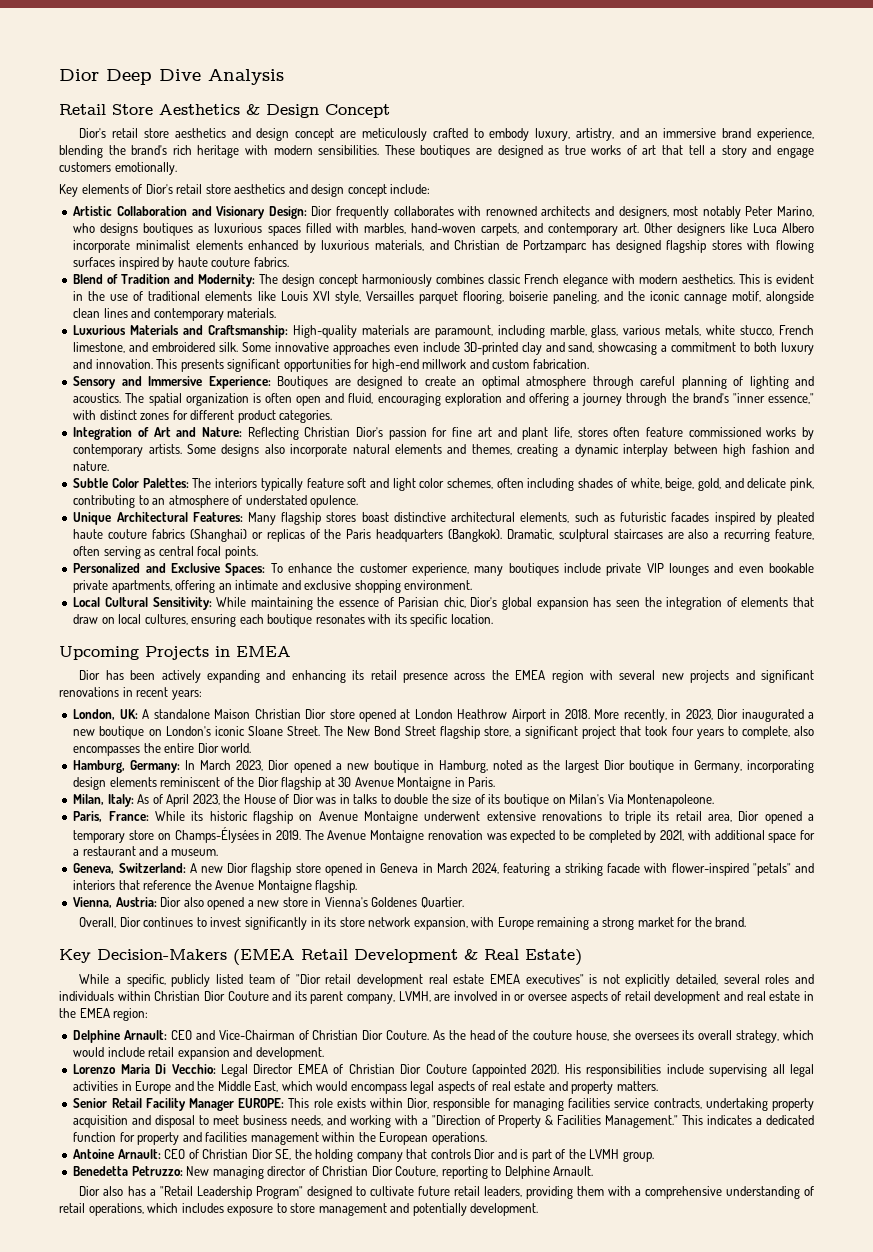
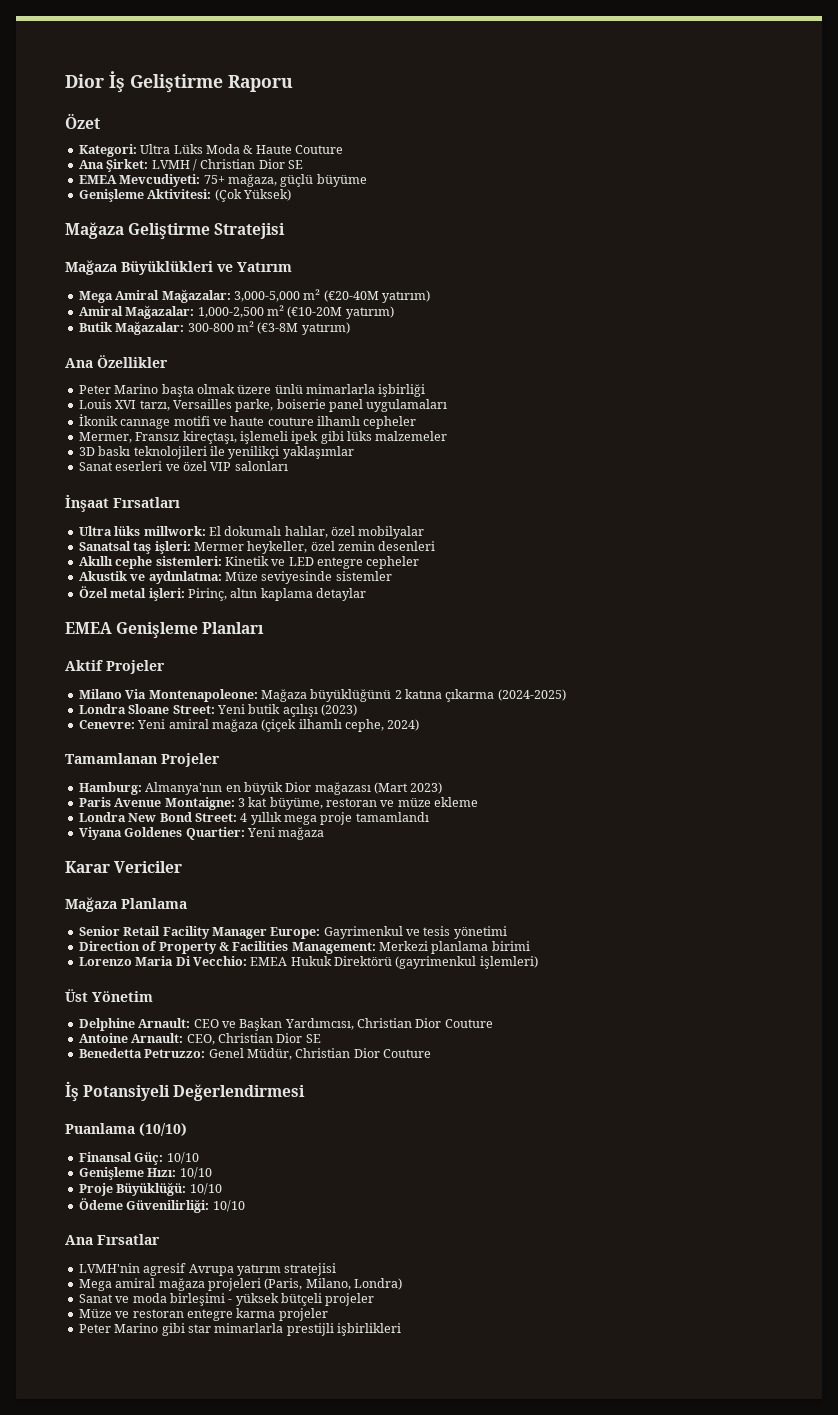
[59,69,284,85] [59,104,390,118] [79,128,815,141] [59,145,815,158] [59,162,177,175] [59,184,431,197] [73,206,815,219] [73,223,814,236] [73,240,815,253] [73,257,289,270] [73,274,815,287] [73,291,814,304] [73,308,277,321] [73,325,814,338] [73,342,815,355] [73,359,589,372] [73,376,815,389] [73,393,814,406] [73,410,333,423] [73,427,814,440] [73,444,814,457] [73,461,110,471] [73,478,815,491] [73,495,359,508] [73,512,815,525] [73,529,815,542] [73,546,258,559] [73,563,815,576] [73,580,473,593] [73,597,815,610] [73,614,493,627] [59,646,291,660] [79,670,814,683] [59,687,202,700] [73,709,814,722] [73,726,814,739] [73,743,252,756] [73,760,815,773] [73,777,496,790] [73,794,715,807] [73,811,814,824] [73,827,816,843] [73,846,219,856] [73,863,815,876] [73,880,358,893] [73,897,464,910] [79,917,747,930] [59,949,582,966] [79,974,815,987] [59,991,815,1004] [59,1008,149,1021] [73,1030,815,1043] [73,1047,324,1060] [73,1064,815,1077] [73,1081,658,1094] [73,1098,815,1111] [73,1115,814,1128] [73,1132,487,1145] [73,1149,654,1162] [73,1166,594,1179] [79,1186,814,1199] [59,1203,539,1216] Dior Deep Dive Analysis // Retail Store Aesthetics & Design Concept // Dior's retail store aesthetics and design concept are meticulously crafted to embody luxury, artistry, and an immersive brand experience, blending the brand's rich heritage with modern sensibilities. These boutiques are designed as true works of art that tell a story and engage customers emotionally. // Key elements of Dior's retail store aesthetics and design concept include: // Artistic Collaboration and Visionary Design: Dior frequently collaborates with renowned architects and designers, most notably Peter Marino, who designs boutiques as luxurious spaces filled with marbles, hand-woven carpets, and contemporary art. Other designers like Luca Albero incorporate minimalist elements enhanced by luxurious materials, and Christian de Portzamparc has designed flagship stores with flowing surfaces inspired by haute couture fabrics. // Blend of Tradition and Modernity: The design concept harmoniously combines classic French elegance with modern aesthetics. This is evident in the use of traditional elements like Louis XVI style, Versailles parquet flooring, boiserie paneling, and the iconic cannage motif, alongside clean lines and contemporary materials. // Luxurious Materials and Craftsmanship: High-quality materials are paramount, including marble, glass, various metals, white stucco, French limestone, and embroidered silk. Some innovative approaches even include 3D-printed clay and sand, showcasing a commitment to both luxury and innovation. This presents significant opportunities for high-end millwork and custom fabrication. // Sensory and Immersive Experience: Boutiques are designed to create an optimal atmosphere through careful planning of lighting and acoustics. The spatial organization is often open and fluid, encouraging exploration and offering a journey through the brand's "inner essence," with distinct zones for different product categories. // Integration of Art and Nature: Reflecting Christian Dior's passion for fine art and plant life, stores often feature commissioned works by contemporary artists. Some designs also incorporate natural elements and themes, creating a dynamic interplay between high fashion and nature. // Subtle Color Palettes: The interiors typically feature soft and light color schemes, often including shades of white, beige, gold, and delicate pink, contributing to an atmosphere of understated opulence. // Unique Architectural Features: Many flagship stores boast distinctive architectural elements, such as futuristic facades inspired by pleated haute couture fabrics (Shanghai) or replicas of the Paris headquarters (Bangkok). Dramatic, sculptural staircases are also a recurring feature, often serving as central focal points. // Personalized and Exclusive Spaces: To enhance the customer experience, many boutiques include private VIP lounges and even bookable private apartments, offering an intimate and exclusive shopping environment. // Local Cultural Sensitivity: While maintaining the essence of Parisian chic, Dior's global expansion has seen the integration of elements that draw on local cultures, ensuring each boutique resonates with its specific location. // Upcoming Projects in EMEA // Dior has been actively expanding and enhancing its retail presence across the EMEA region with several new projects and significant renovations in recent years: // London, UK: A standalone Maison Christian Dior store opened at London Heathrow Airport in 2018. More recently, in 2023, Dior inaugurated a new boutique on London's iconic Sloane Street. The New Bond Street flagship store, a significant project that took four years to complete, also encompasses the entire Dior world. // Hamburg, Germany: In March 2023, Dior opened a new boutique in Hamburg, noted as the largest Dior boutique in Germany, incorporating design elements reminiscent of the Dior flagship at 30 Avenue Montaigne in Paris. // Milan, Italy: As of April 2023, the House of Dior was in talks to double the size of its boutique on Milan's Via Montenapoleone. // Paris, France: While its historic flagship on Avenue Montaigne underwent extensive renovations to triple its retail area, Dior opened a temporary store on Champs-Élysées in 2019. The Avenue Montaigne renovation was expected to be completed by 2021, with additional space for a restaurant and a museum. // Geneva, Switzerland: A new Dior flagship store opened in Geneva in March 2024, featuring a striking facade with flower-inspired "petals" and interiors that reference the Avenue Montaigne flagship. // Vienna, Austria: Dior also opened a new store in Vienna's Goldenes Quartier. // Overall, Dior continues to invest significantly in its store network expansion, with Europe remaining a strong market for the brand. // Key Decision-Makers (EMEA Retail Development & Real Estate) // While a specific, publicly listed team of "Dior retail development real estate EMEA executives" is not explicitly detailed, several roles and individuals within Christian Dior Couture and its parent company, LVMH, are involved in or oversee aspects of retail development and real estate in the EMEA region: // Delphine Arnault: CEO and Vice-Chairman of Christian Dior Couture. As the head of the couture house, she oversees its overall strategy, which would include retail expansion and development. // Lorenzo Maria Di Vecchio: Legal Director EMEA of Christian Dior Couture (appointed 2021). His responsibilities include supervising all legal activities in Europe and the Middle East, which would encompass legal aspects of real estate and property matters. // Senior Retail Facility Manager EUROPE: This role exists within Dior, responsible for managing facilities service contracts, undertaking property acquisition and disposal to meet business needs, and working with a "Direction of Property & Facilities Management." This indicates a dedicated function for property and facilities management within the European operations. // Antoine Arnault: CEO of Christian Dior SE, the holding company that controls Dior and is part of the LVMH group. // Benedetta Petruzzo: New managing director of Christian Dior Couture, reporting to Delphine Arnault. // Dior also has a "Retail Leadership Program" designed to cultivate future retail leaders, providing them with a comprehensive understanding of retail operations, which includes exposure to store management and potentially development. -> [65,71,293,93] [65,113,100,129] [78,144,343,157] [78,159,303,172] [78,174,367,187] [78,189,291,202] [65,222,286,240] [65,260,292,275] [78,289,430,303] [78,305,394,319] [78,321,350,335] [65,355,168,368] [78,384,426,397] [78,399,448,412] [78,414,417,429] [78,431,448,444] [78,446,354,459] [78,461,288,471] [65,494,180,512] [78,526,425,539] [78,541,436,554] [78,556,420,569] [78,571,392,584] [78,586,366,601] [65,622,265,639] [65,660,165,674] [78,689,566,702] [78,704,357,717] [78,719,420,732] [65,753,220,767] [78,782,443,795] [78,797,479,810] [78,812,429,825] [78,827,325,840] [65,861,183,873] [65,897,187,912] [78,926,507,939] [78,941,530,954] [78,956,538,969] [65,989,153,1002] [78,1018,493,1031] [78,1033,321,1045] [78,1048,431,1060] [65,1081,306,1102] [65,1123,187,1136] [78,1152,199,1165] [78,1167,212,1180] [78,1182,222,1196] [78,1198,245,1213] [65,1234,160,1245] [78,1263,337,1276] [78,1278,402,1291] [78,1293,375,1306] [78,1308,328,1321] [78,1323,401,1336] Dior İş Geliştirme Raporu // Özet // Kategori: Ultra Lüks Moda & Haute Couture // Ana Şirket: LVMH / Christian Dior SE // EMEA Mevcudiyeti: 75+ mağaza, güçlü büyüme // Genişleme Aktivitesi: (Çok Yüksek) // Mağaza Geliştirme Stratejisi // Mağaza Büyüklükleri ve Yatırım // Mega Amiral Mağazalar: 3,000-5,000 m² (€20-40M yatırım) // Amiral Mağazalar: 1,000-2,500 m² (€10-20M yatırım) // Butik Mağazalar: 300-800 m² (€3-8M yatırım) // Ana Özellikler // Peter Marino başta olmak üzere ünlü mimarlarla işbirliği // Louis XVI tarzı, Versailles parke, boiserie panel uygulamaları // İkonik cannage motifi ve haute couture ilhamlı cepheler // Mermer, Fransız kireçtaşı, işlemeli ipek gibi lüks malzemeler // 3D baskı teknolojileri ile yenilikçi yaklaşımlar // Sanat eserleri ve özel VIP salonları // İnşaat Fırsatları // Ultra lüks millwork: El dokumalı halılar, özel mobilyalar // Sanatsal taş işleri: Mermer heykeller, özel zemin desenleri // Akıllı cephe sistemleri: Kinetik ve LED entegre cepheler // Akustik ve aydınlatma: Müze seviyesinde sistemler // Özel metal işleri: Pirinç, altın kaplama detaylar // EMEA Genişleme Planları // Aktif Projeler // Milano Via Montenapoleone: Mağaza büyüklüğünü 2 katına çıkarma (2024-2025) // Londra Sloane Street: Yeni butik açılışı (2023) // Cenevre: Yeni amiral mağaza (çiçek ilhamlı cephe, 2024) // Tamamlanan Projeler // Hamburg: Almanya'nın en büyük Dior mağazası (Mart 2023) // Paris Avenue Montaigne: 3 kat büyüme, restoran ve müze ekleme // Londra New Bond Street: 4 yıllık mega proje tamamlandı // Viyana Goldenes Quartier: Yeni mağaza // Karar Vericiler // Mağaza Planlama // Senior Retail Facility Manager Europe: Gayrimenkul ve tesis yönetimi // Direction of Property & Facilities Management: Merkezi planlama birimi // Lorenzo Maria Di Vecchio: EMEA Hukuk Direktörü (gayrimenkul işlemleri) // Üst Yönetim // Delphine Arnault: CEO ve Başkan Yardımcısı, Christian Dior Couture // Antoine Arnault: CEO, Christian Dior SE // Benedetta Petruzzo: Genel Müdür, Christian Dior Couture // İş Potansiyeli Değerlendirmesi // Puanlama (10/10) // Finansal Güç: 10/10 // Genişleme Hızı: 10/10 // Proje Büyüklüğü: 10/10 // Ödeme Güvenilirliği: 10/10 // Ana Fırsatlar // LVMH'nin agresif Avrupa yatırım stratejisi // Mega amiral mağaza projeleri (Paris, Milano, Londra) // Sanat ve moda birleşimi - yüksek bütçeli projeler // Müze ve restoran entegre karma projeler // Peter Marino gibi star mimarlarla prestijli işbirlikleri

